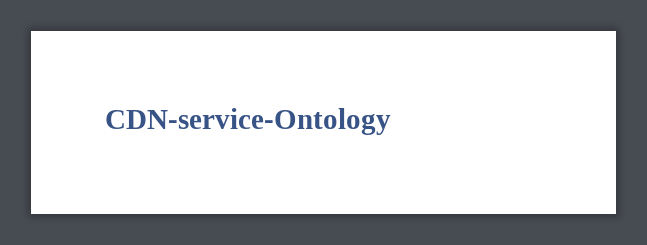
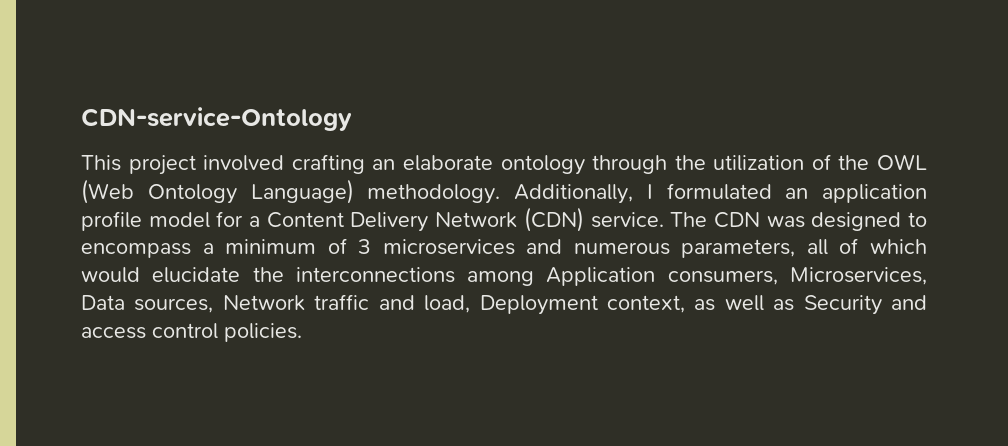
(391, 121) none -> [81,154,928,175] [81,179,927,204] [81,207,928,232] [81,238,927,258] [81,267,927,286] [81,294,927,315] [81,323,302,342] // This project involved crafting an elaborate ontology through the utilization of the OWL (Web Ontology Language) methodology. Additionally, I formulated an application profile model for a Content Delivery Network (CDN) service. The CDN was designed to encompass a minimum of 3 microservices and numerous parameters, all of which would elucidate the interconnections among Application consumers, Microservices, Data sources, Network traffic and load, Deployment context, as well as Security and access control policies.

